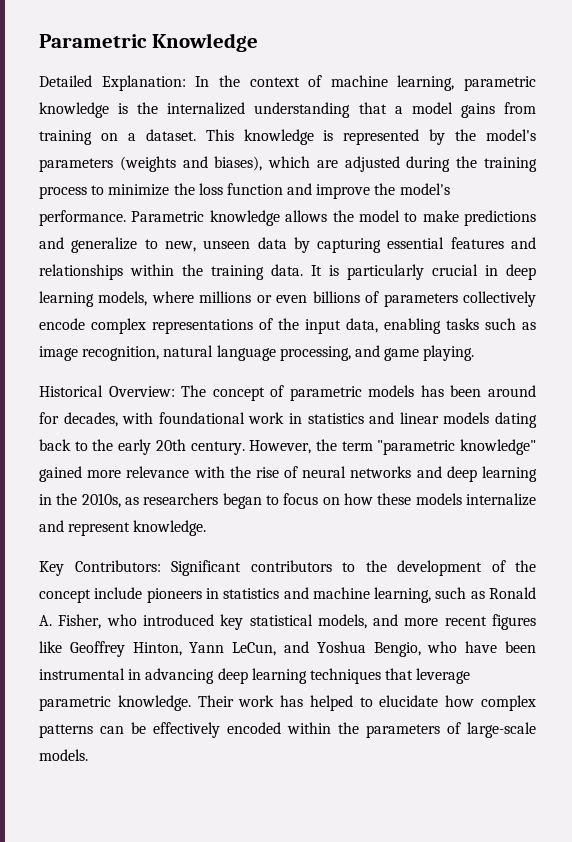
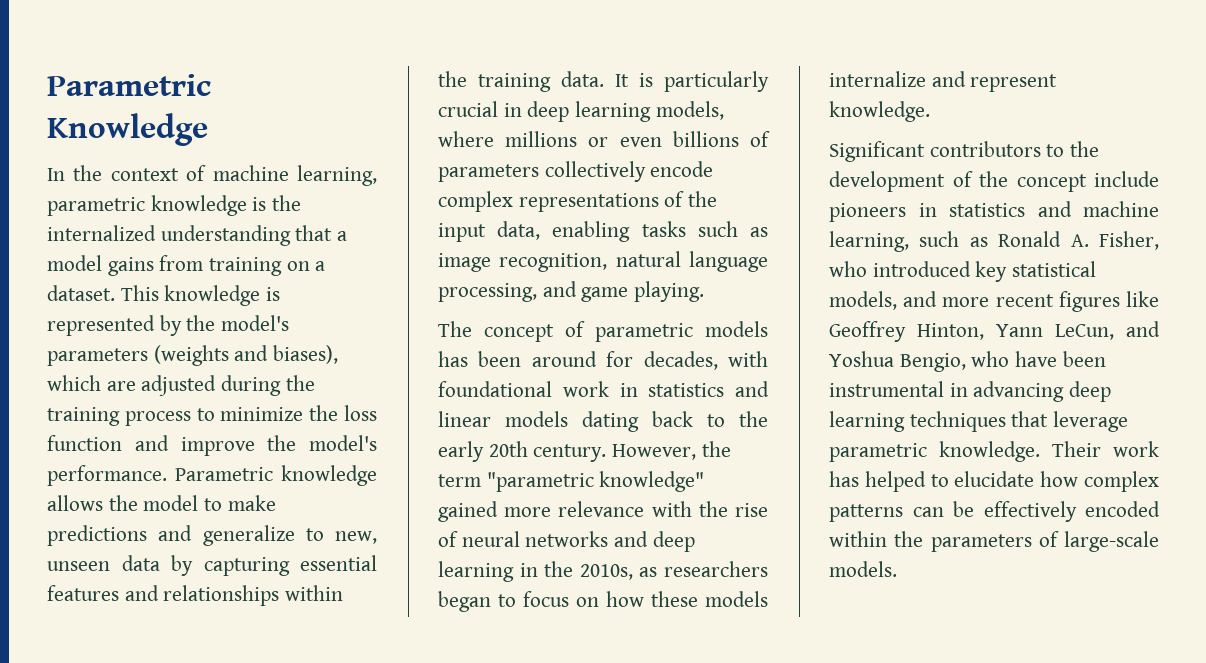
[39,75,186,91] Detailed Explanation: -> (208, 129) none
[39,385,175,397] Historical Overview: -> (705, 291) none
[39,560,161,576] Key Contributors: -> (930, 111) none

